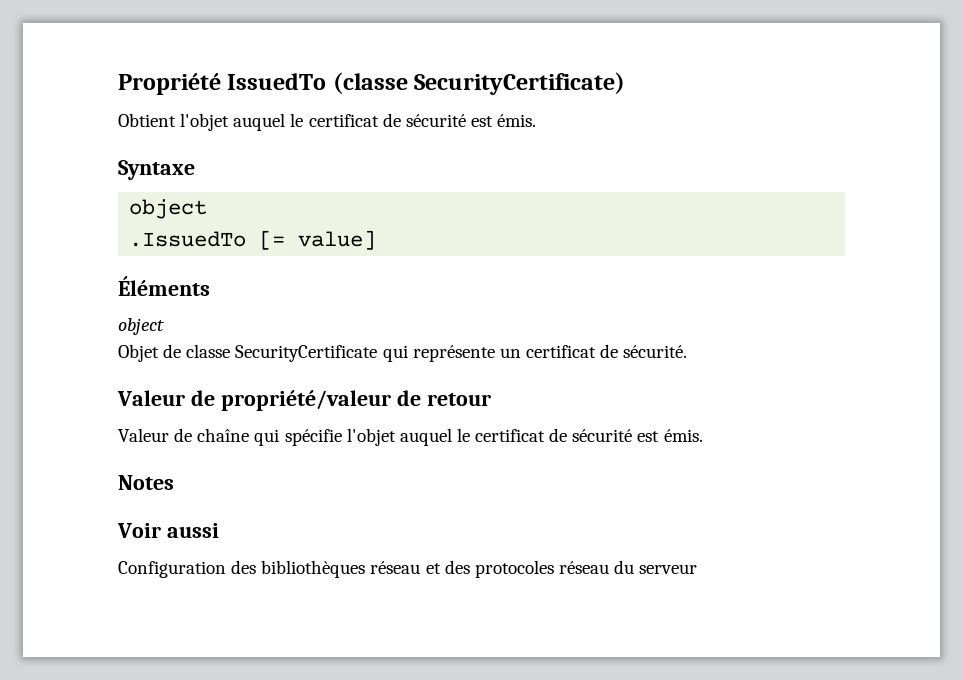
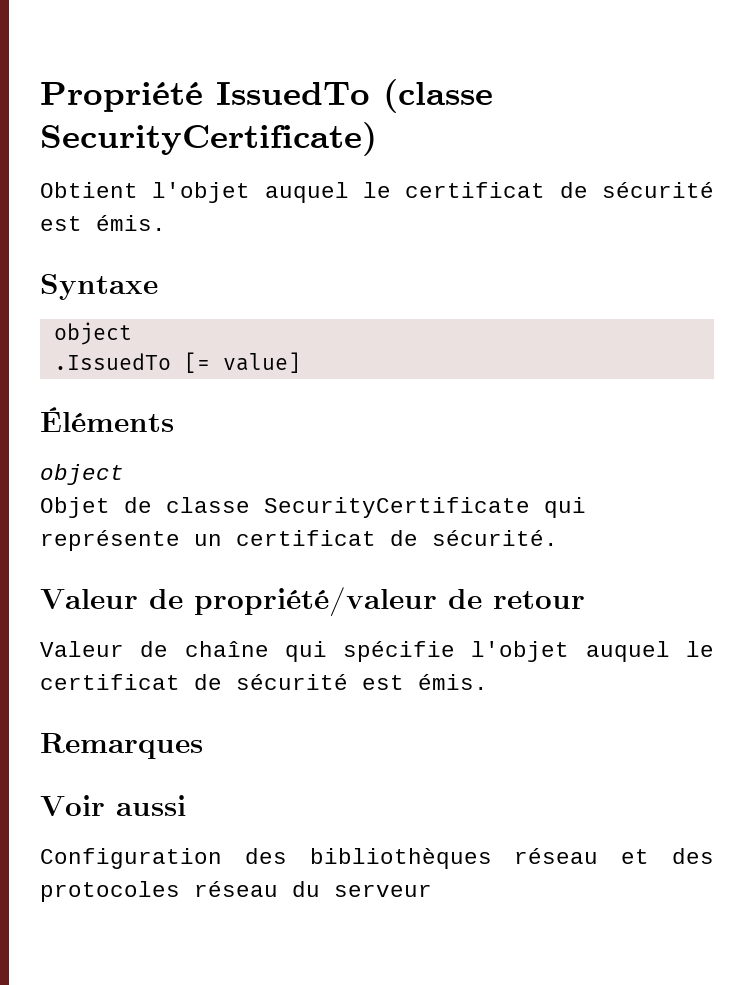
[118,475,174,490] Notes -> [40,733,203,759] Remarques

